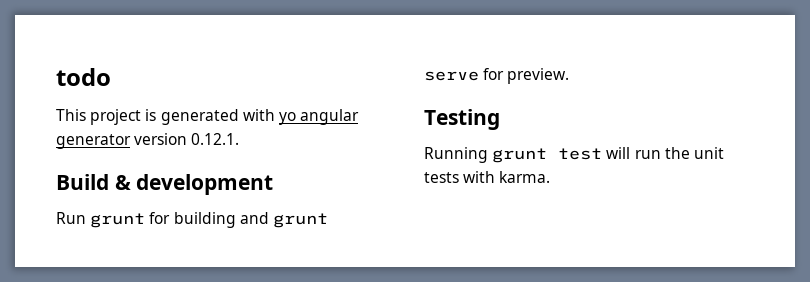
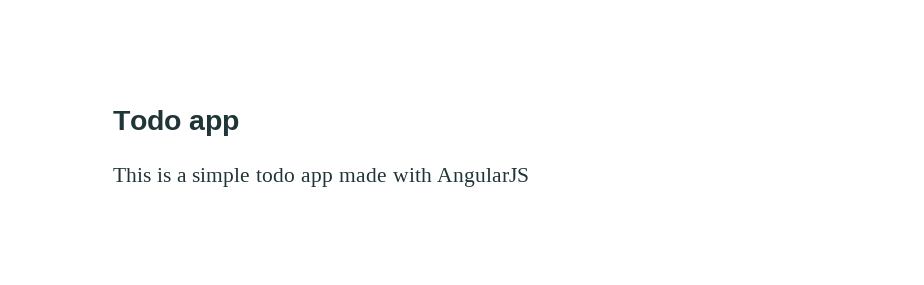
[56,68,111,86] todo -> [113,110,239,136] Todo app
[90,109,360,125] [56,133,240,149] [56,174,274,195] [56,212,328,228] [424,68,570,84] [424,109,500,130] [424,147,724,163] [424,171,551,183] project is generated with yo angular generator version 0.12.1. // Build & development // Run grunt for building and grunt serve for preview. // Testing // Running grunt test will run the unit tests with karma. -> [156,168,530,187] is a simple todo app made with AngularJS

